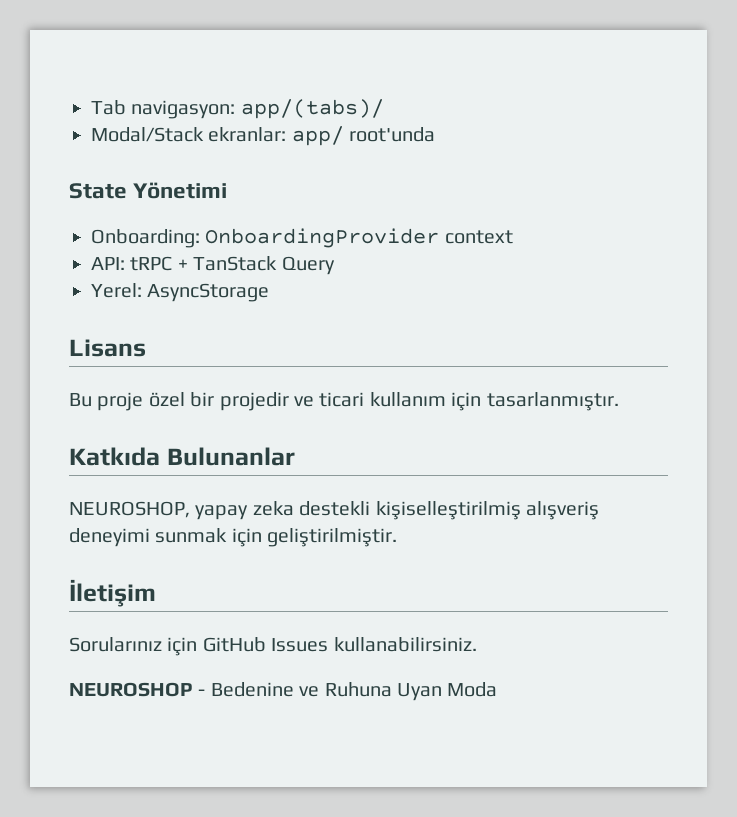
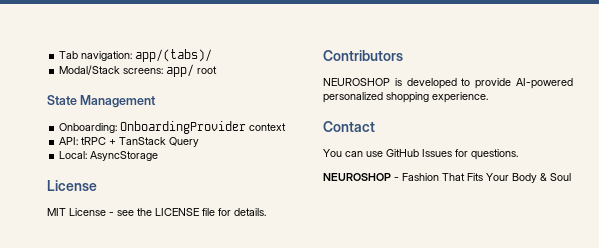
[131,100,236,119] navigasyon: -> [81,51,133,61] navigation:
[208,126,436,146] ekranlar: app/ root'unda -> [123,64,218,77] screens: app/ root
[133,182,228,199] Yönetimi -> [80,95,157,108] Management
[91,283,142,298] Yerel: -> [59,151,88,159] Local:
[69,339,146,357] [69,392,619,411] [69,447,295,466] [69,501,599,520] [69,528,398,547] [69,579,156,607] [69,637,477,656] [69,682,498,701] Lisans // Bu proje özel bir projedir ve ticari kullanım için tasarlanmıştır. // Katkıda Bulunanlar // NEUROSHOP, yapay zeka destekli kişiselleştirilmiş alışveriş deneyimi sunmak için geliştirilmiştir. // İletişim // Sorularınız için GitHub Issues kullanabilirsiniz. // NEUROSHOP - Bedenine ve Ruhuna Uyan Moda -> [47,180,97,191] [47,208,266,216] [323,50,403,61] [323,78,573,89] [323,92,488,103] [323,121,375,132] [323,149,518,160] [323,173,571,183] License // MIT License - see the LICENSE file for details. // Contributors // NEUROSHOP is developed to provide AI-powered personalized shopping experience. // Contact // You can use GitHub Issues for questions. // NEUROSHOP - Fashion That Fits Your Body & Soul

